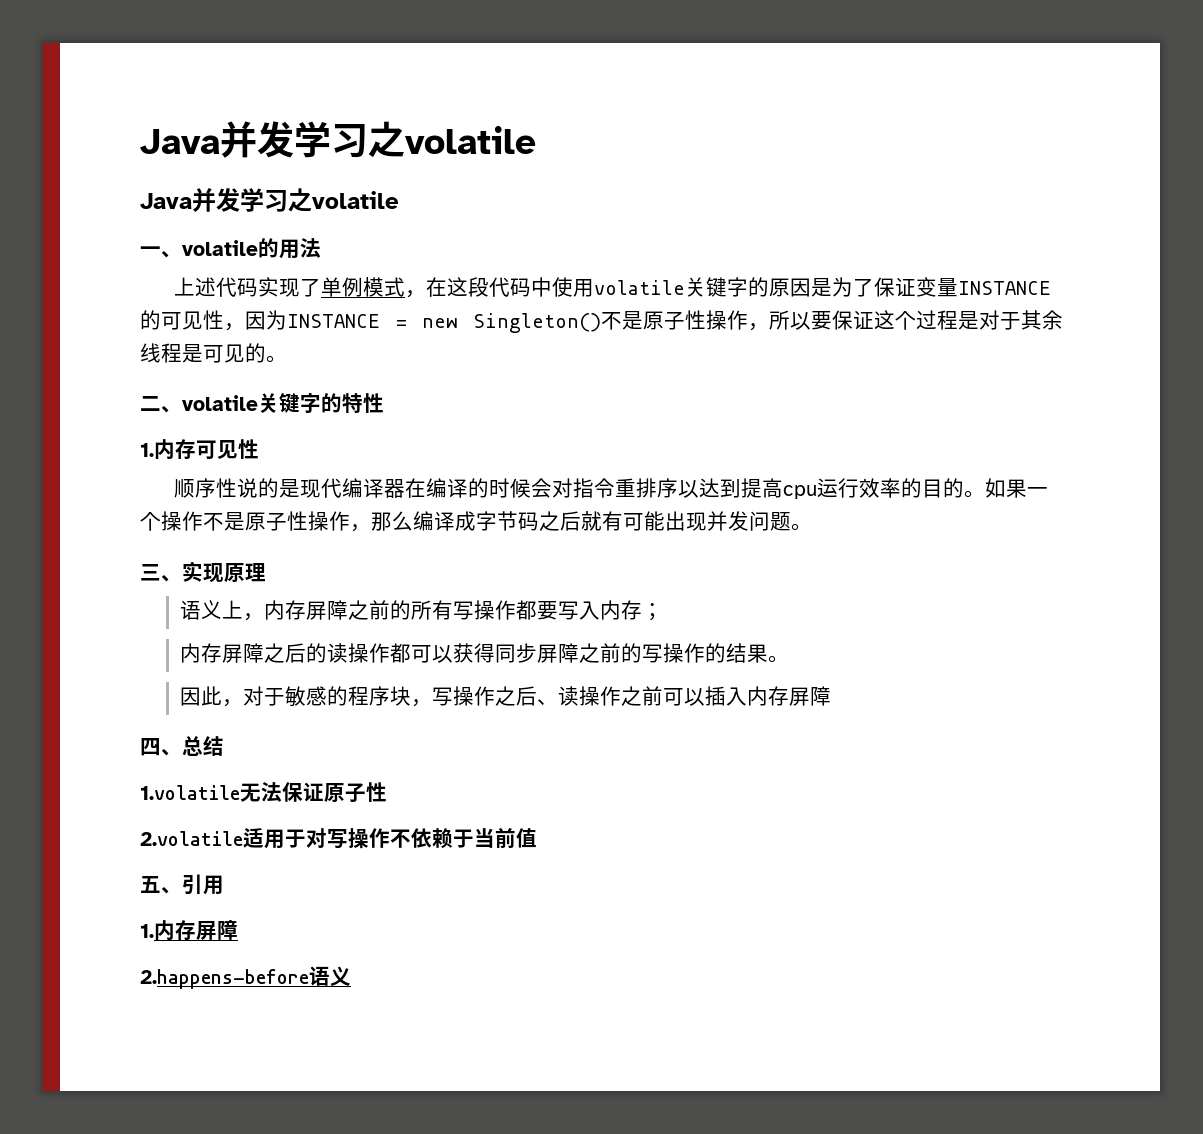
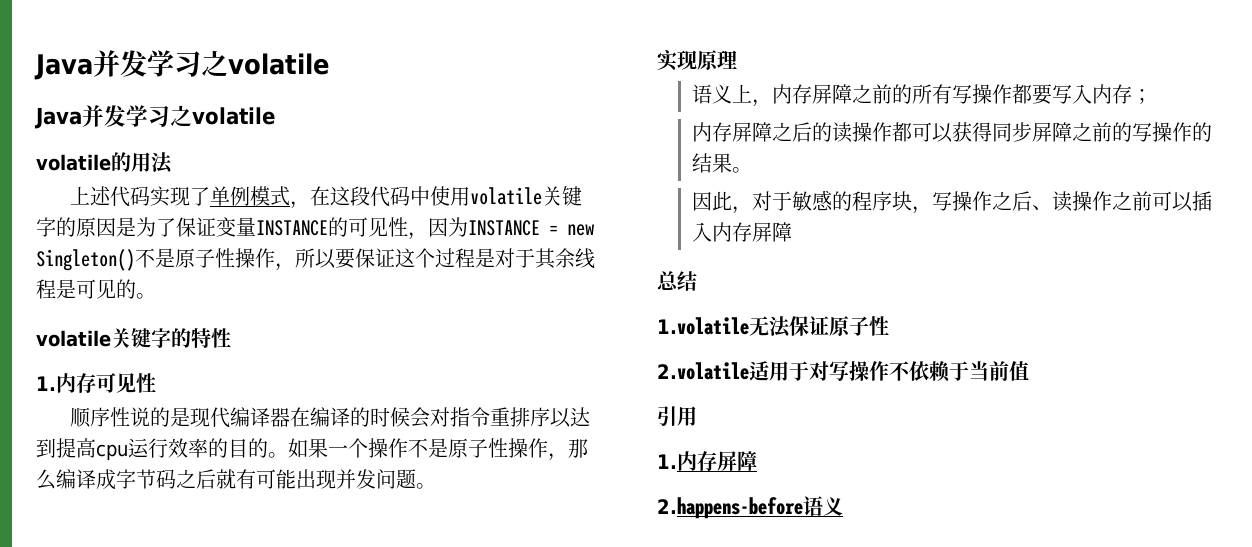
[140,246,182,258] 一、 -> (275, 116) none
[140,396,182,413] 二、 -> (156, 296) none
[140,564,182,582] 三、 -> (436, 486) none
[140,738,182,756] 四、 -> (793, 232) none
[140,876,182,894] 五、 -> (1029, 371) none

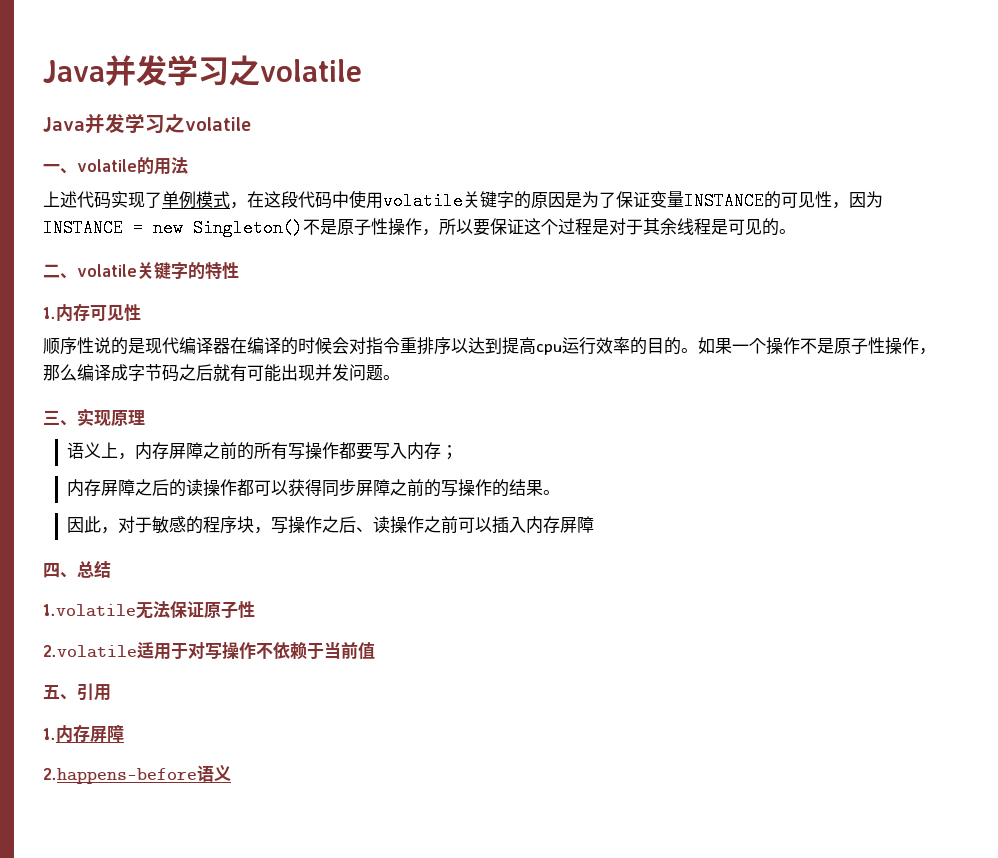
(275, 116) none -> [43,164,77,174] 一、
(156, 296) none -> [43,264,77,279] 二、
(436, 486) none -> [43,410,77,426] 三、
(793, 232) none -> [43,563,77,578] 四、
(1029, 371) none -> [43,685,77,700] 五、

